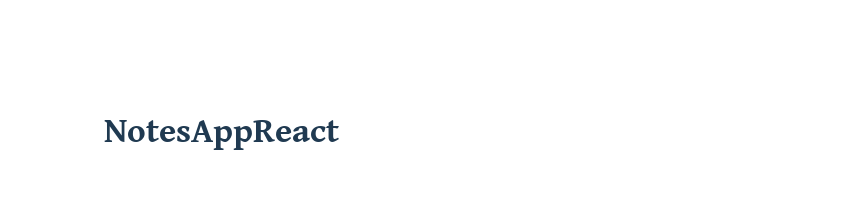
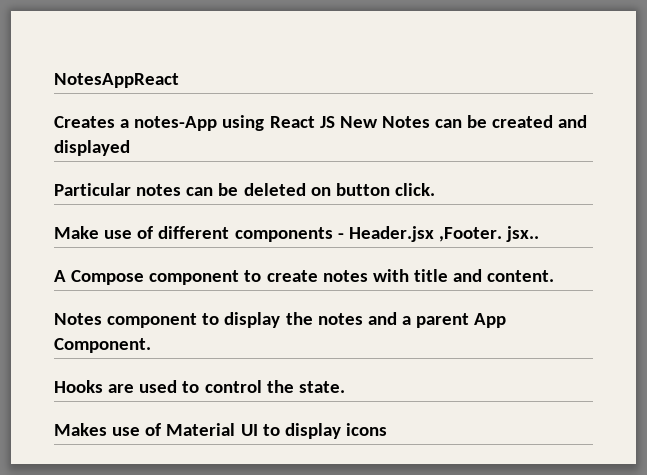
(339, 135) none -> [54,115,588,131] [54,140,130,156] [54,183,435,196] [54,226,540,242] [54,269,555,285] [54,312,507,328] [54,338,151,353] [54,380,345,393] [54,423,387,439] // Creates a notes-App using React JS New Notes can be created and displayed // Particular notes can be deleted on button click. // Make use of different components - Header.jsx ,Footer. jsx.. // A Compose component to create notes with title and content. // Notes component to display the notes and a parent App Component. // Hooks are used to control the state. // Makes use of Material UI to display icons

